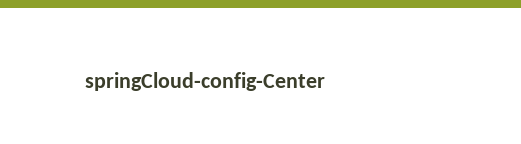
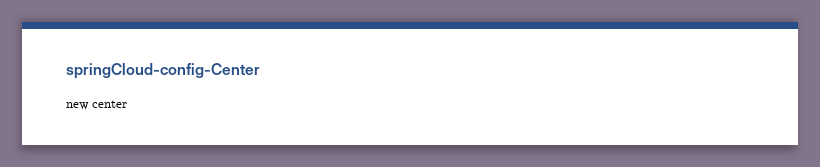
(325, 81) none -> [66,100,127,110] // new center

